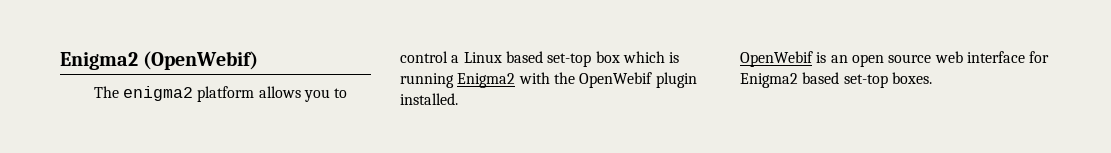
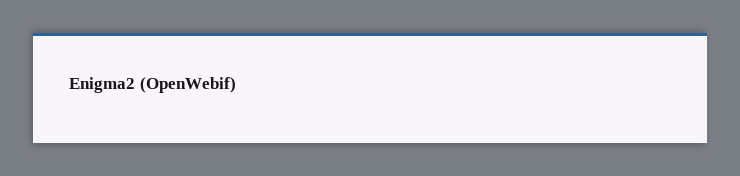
[93,86,348,102] [400,51,680,67] [400,72,697,88] [400,93,458,105] [740,51,1050,67] [740,72,932,88] // The enigma2 platform allows you to control a Linux based set-top box which is running Enigma2 with the OpenWebif plugin installed. // OpenWebif is an open source web interface for Enigma2 based set-top boxes. -> (236, 85) none

